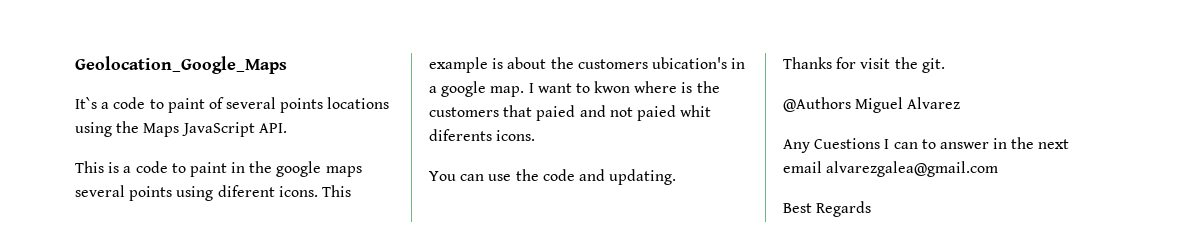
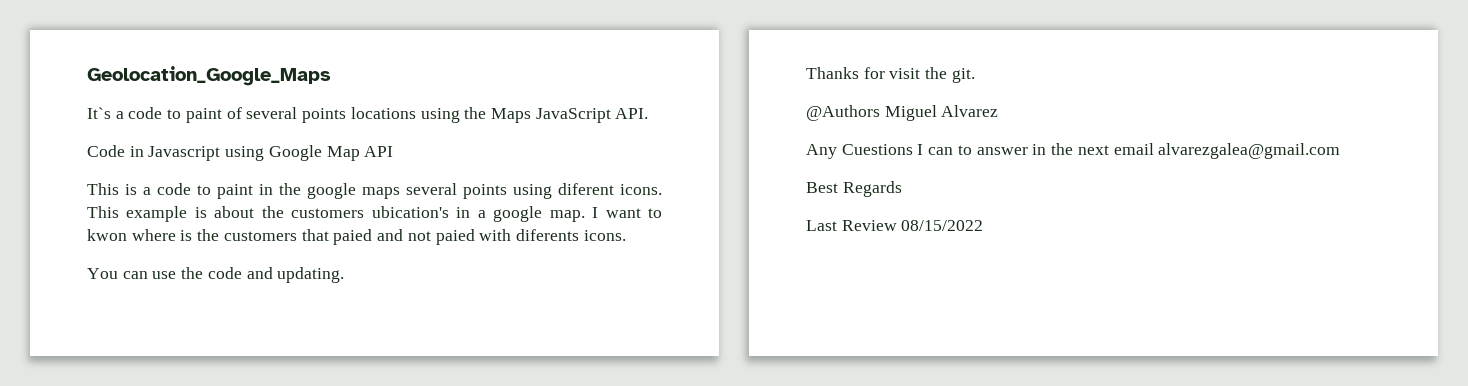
(287, 128) none -> [87,145,394,161] // Code in Javascript using Google Map API
[680,105,712,117] whit -> [479,229,512,241] with
(872, 209) none -> [806,220,984,231] // Last Review 08/15/2022

